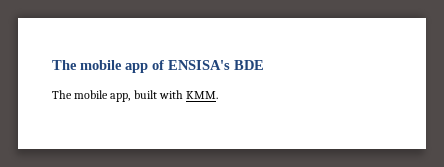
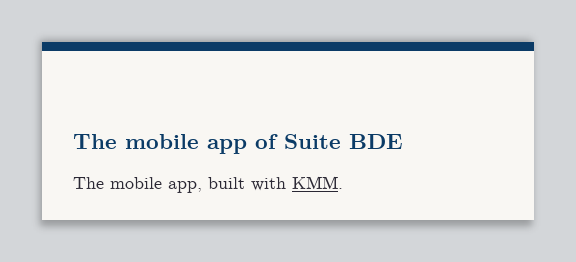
[168,60,230,70] ENSISA's -> [284,134,341,149] Suite

